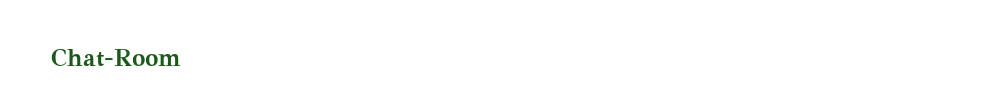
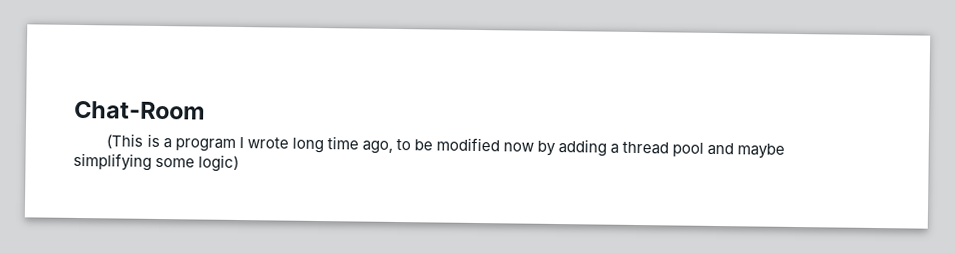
(181, 57) none -> [106,133,786,159] [73,152,240,173] // (This is a program I wrote long time ago, to be modified now by adding a thread pool and maybe simplifying some logic)

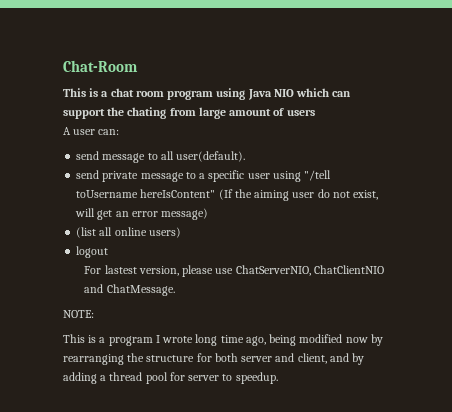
[106,133,144,149] (This -> [63,88,352,100] [63,107,315,119] [63,127,120,135] [76,151,246,163] [76,170,332,182] [76,189,379,201] [75,208,209,220] [76,227,181,238] [76,246,109,258] [84,265,384,277] [84,284,175,296] [63,310,94,318] [63,334,85,343] This is a chat room program using Java NIO which can support the chating from large amount of users // A user can: // send message to all user(default). // send private message to a specific user using "/tell toUsername hereIsContent" (If the aiming user do not exist, will get an error message) // (list all online users) // logout // For lastest version, please use ChatServerNIO, ChatClientNIO and ChatMessage. // NOTE: // This
[395,138,433,151] to be -> [269,334,297,346] being
[558,139,786,159] [73,152,240,173] adding a thread pool and maybe simplifying some logic) -> [63,353,365,365] [63,372,278,384] rearranging the structure for both server and client, and by adding a thread pool for server to speedup.

